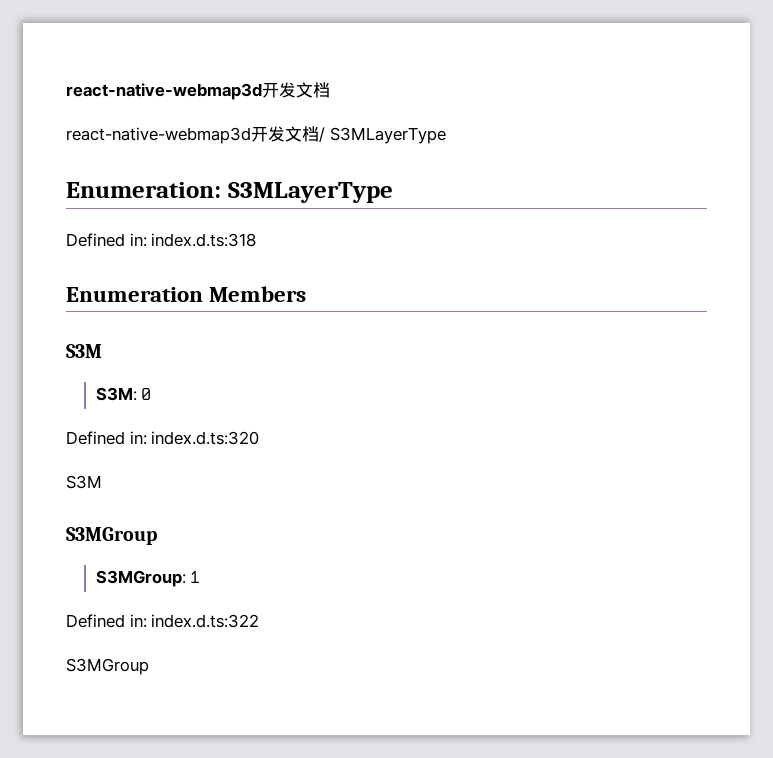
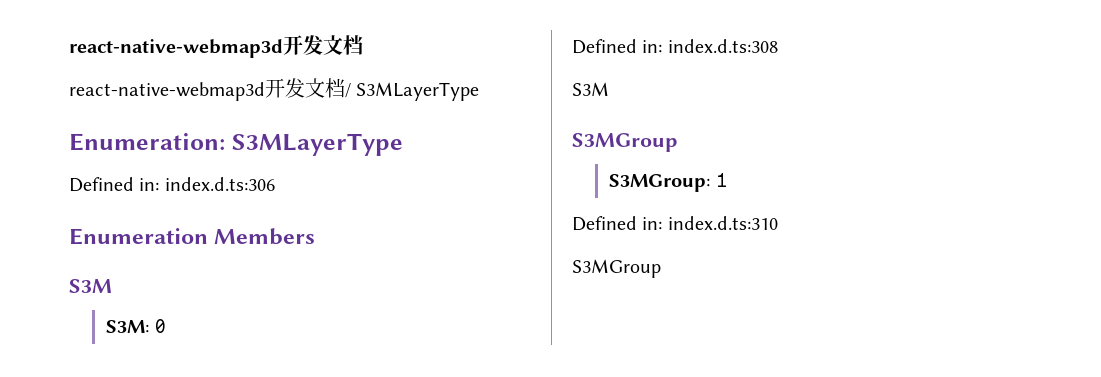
[151,233,257,247] index.d.ts:318 -> [164,177,275,191] index.d.ts:306
[151,431,260,445] index.d.ts:320 -> [667,39,778,53] index.d.ts:308
[151,614,260,628] index.d.ts:322 -> [667,216,778,230] index.d.ts:310

